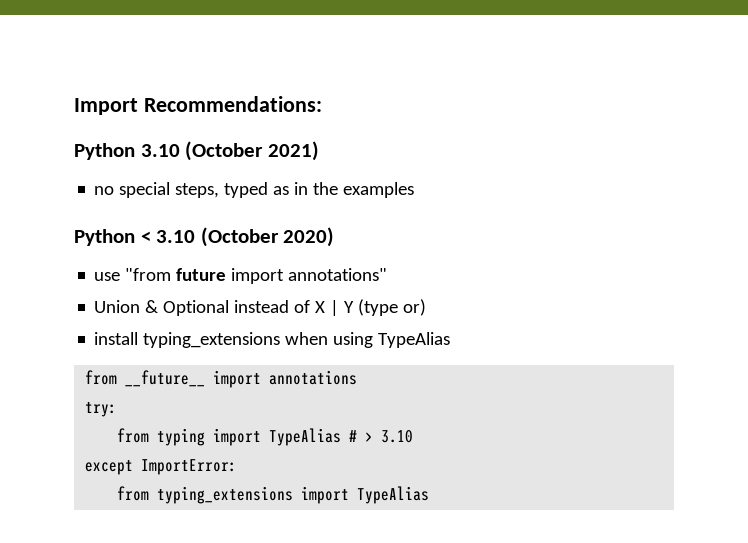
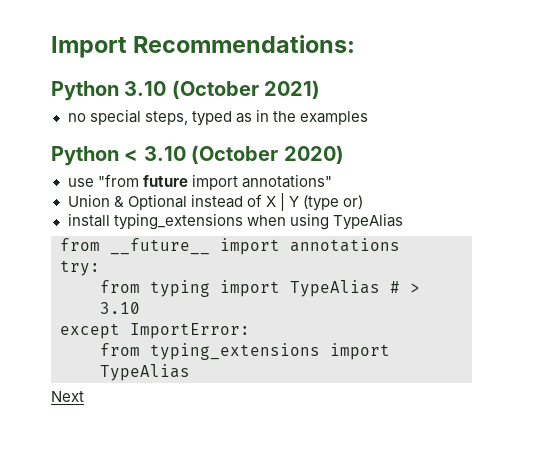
(430, 495) none -> [51,391,84,402] // Next

